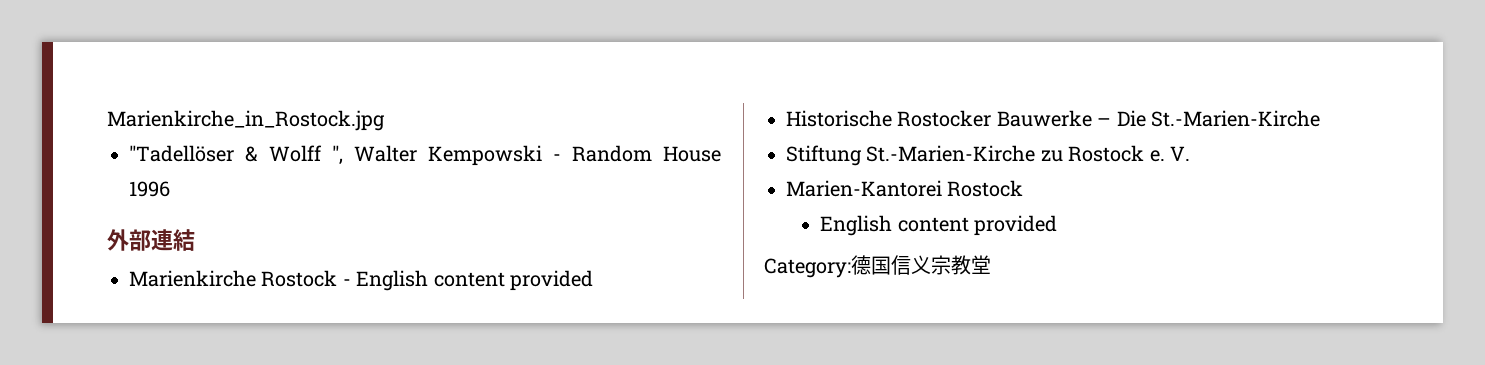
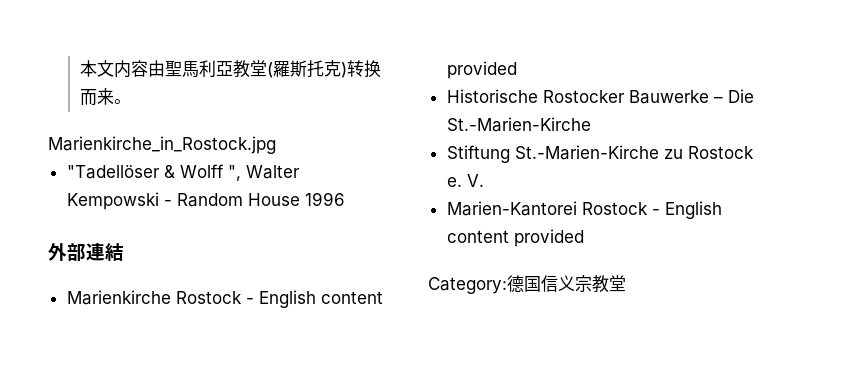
(107, 120) none -> [79,60,381,78] [79,88,131,106] 本文内容由聖馬利亞教堂(羅斯托克)转换而来。 //
(1024, 188) // -> [651,209,660,215] -

